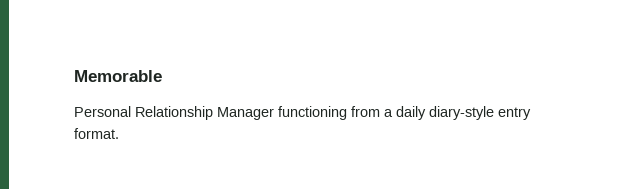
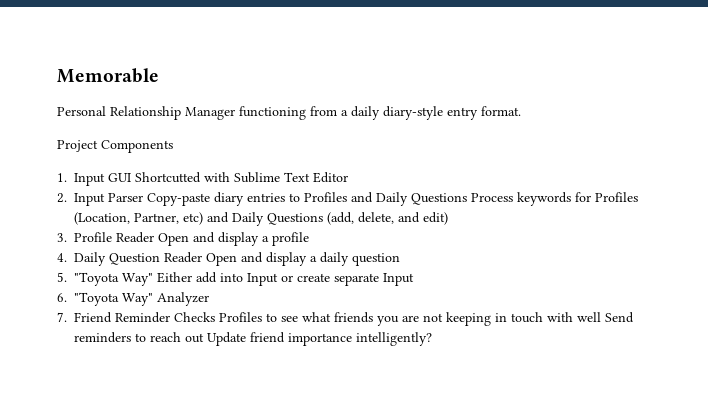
(119, 133) none -> [57,140,173,153] [57,172,348,186] [57,192,638,206] [74,212,448,226] [57,232,309,246] [57,252,400,266] [57,272,414,286] [57,292,209,306] [57,312,634,326] [74,332,432,346] // Project Components // 1. Input GUI Shortcutted with Sublime Text Editor // 2. Input Parser Copy-paste diary entries to Profiles and Daily Questions Process keywords for Profiles (Location, Partner, etc) and Daily Questions (add, delete, and edit) // 3. Profile Reader Open and display a profile // 4. Daily Question Reader Open and display a daily question // 5. "Toyota Way" Either add into Input or create separate Input // 6. "Toyota Way" Analyzer // 7. Friend Reminder Checks Profiles to see what friends you are not keeping in touch with well Send reminders to reach out Update friend importance intelligently?

